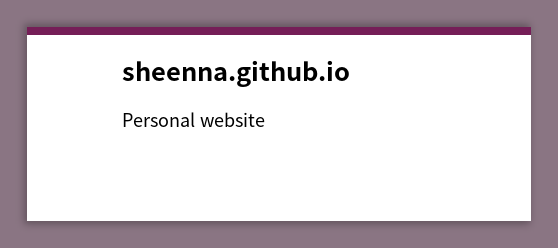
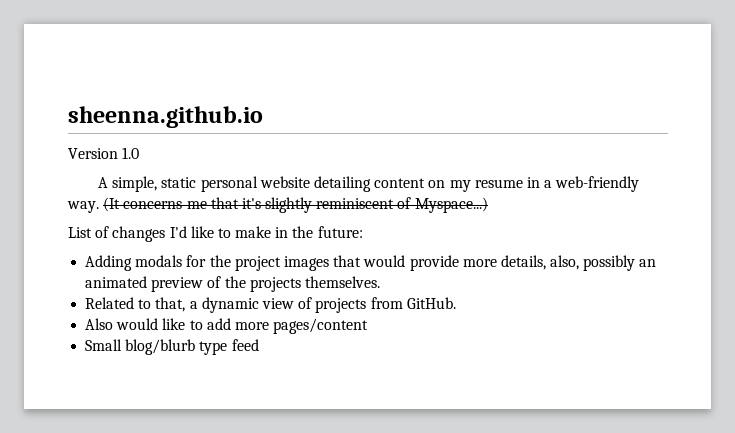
[122,112,265,127] Personal website -> [68,147,140,159] [98,176,640,192] [67,197,488,213] [68,226,363,242] [85,255,657,271] [85,276,380,292] [85,297,456,313] [85,318,369,334] [85,339,259,355] Version 1.0 // A simple, static personal website detailing content on my resume in a web-friendly way. (It concerns me that it's slightly reminiscent of Myspace...) // List of changes I'd like to make in the future: // Adding modals for the project images that would provide more details, also, possibly an animated preview of the projects themselves. // Related to that, a dynamic view of projects from GitHub. // Also would like to add more pages/content // Small blog/blurb type feed

